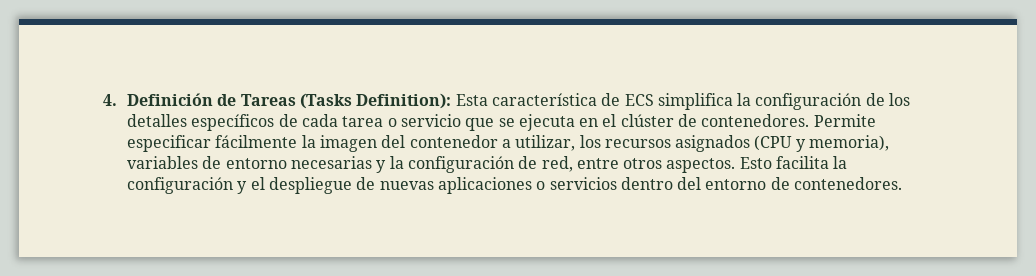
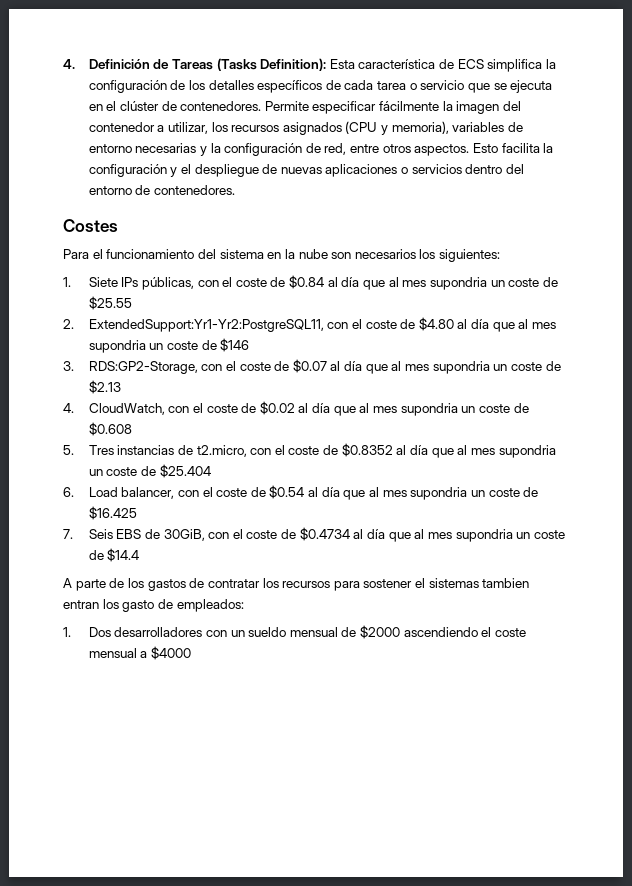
(903, 183) none -> [63,219,118,232] [63,249,501,262] [63,275,558,290] [88,296,132,310] [63,317,557,332] [88,338,250,353] [63,359,561,374] [88,380,121,394] [63,401,529,416] [88,422,132,436] [63,443,556,458] [88,464,211,478] [63,485,539,500] [88,506,137,520] [63,527,565,542] [88,548,140,562] [63,578,530,591] [63,599,244,612] [63,625,527,639] [88,646,191,660] // Costes // Para el funcionamiento del sistema en la nube son necesarios los siguientes: // 1. Siete IPs públicas, con el coste de $0.84 al día que al mes supondria un coste de $25.55 // 2. ExtendedSupport:Yr1-Yr2:PostgreSQL11, con el coste de $4.80 al día que al mes supondria un coste de $146 // 3. RDS:GP2-Storage, con el coste de $0.07 al día que al mes supondria un coste de $2.13 // 4. CloudWatch, con el coste de $0.02 al día que al mes supondria un coste de $0.608 // 5. Tres instancias de t2.micro, con el coste de $0.8352 al día que al mes supondria un coste de $25.404 // 6. Load balancer, con el coste de $0.54 al día que al mes supondria un coste de $16.425 // 7. Seis EBS de 30GiB, con el coste de $0.4734 al día que al mes supondria un coste de $14.4 // A parte de los gastos de contratar los recursos para sostener el sistemas tambien entran los gasto de empleados: // 1. Dos desarrolladores con un sueldo mensual de $2000 ascendiendo el coste mensual a $4000

